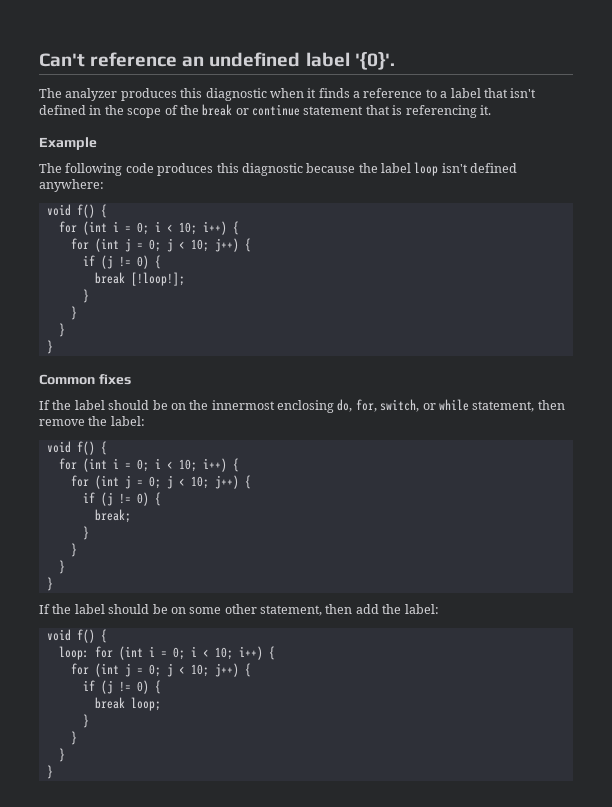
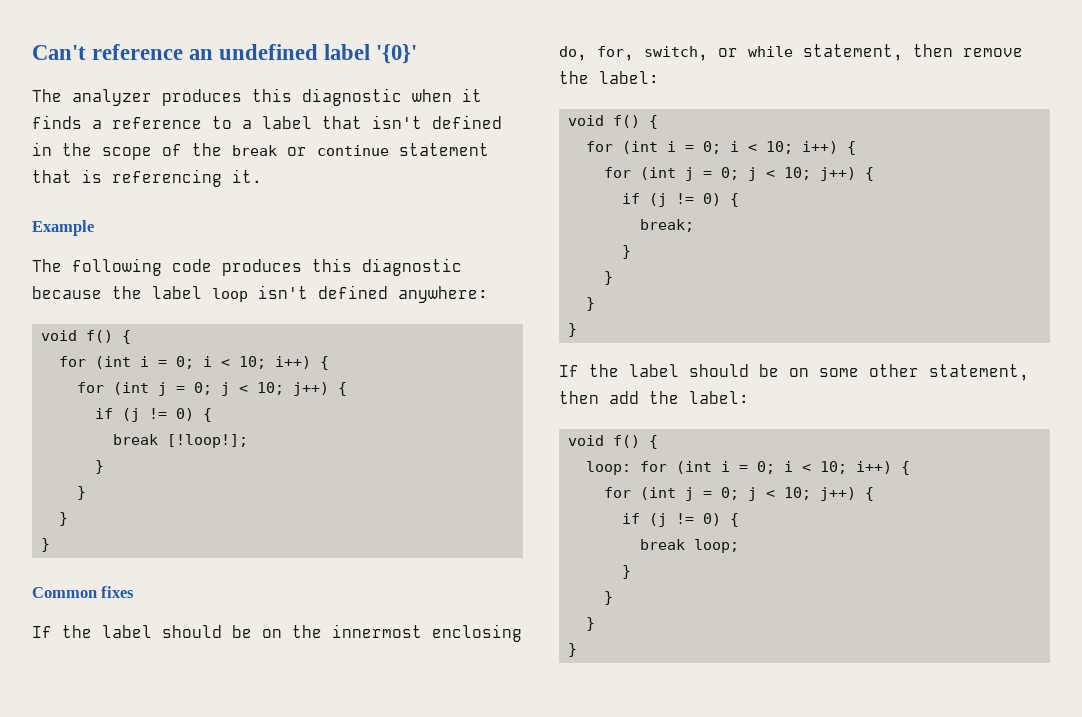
[354,52,395,70] '{0}'. -> [376,44,418,64] '{0}'

